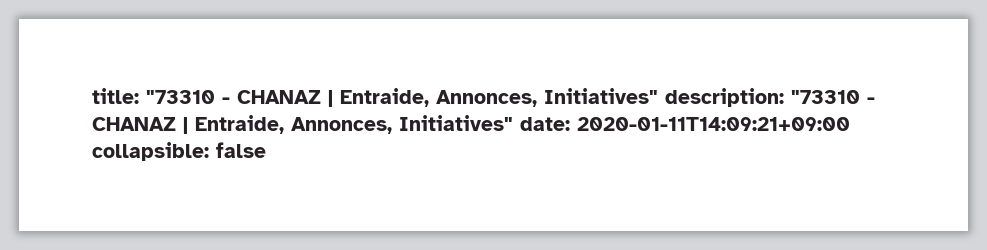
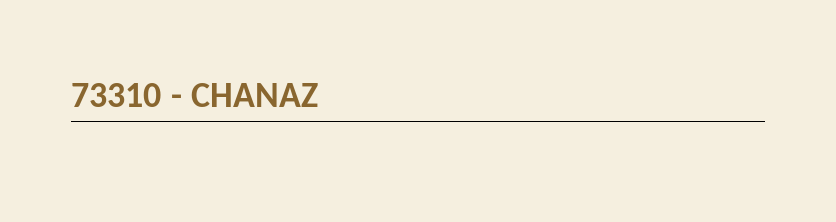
[92,88,875,107] [92,115,850,134] [92,142,266,161] title: "73310 - CHANAZ | Entraide, Annonces, Initiatives" description: "73310 - CHANAZ | Entraide, Annonces, Initiatives" date: 2020-01-11T14:09:21+09:00 collapsible: false -> [71,83,319,107] 73310 - CHANAZ

